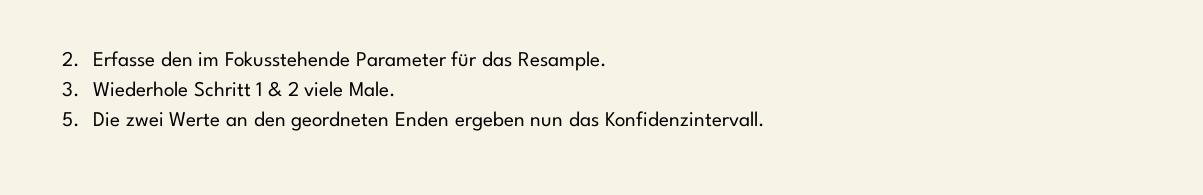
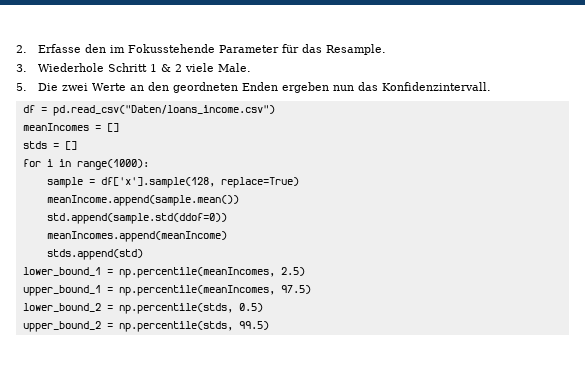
(765, 119) none -> [22,105,275,116] [22,123,119,132] [22,141,77,150] [22,159,149,170] [46,177,299,188] [46,195,239,206] [46,213,227,224] [46,231,227,242] [46,249,143,260] [22,267,305,278] [22,285,311,296] [22,303,263,314] [22,321,269,332] // df = pd.read_csv("Daten/loans_income.csv") // meanIncomes = [] // stds = [] // for i in range(1000): // sample = df['x'].sample(128, replace=True) // meanIncome.append(sample.mean()) // std.append(sample.std(ddof=0)) // meanIncomes.append(meanIncome) // stds.append(std) // lower_bound_1 = np.percentile(meanIncomes, 2.5) // upper_bound_1 = np.percentile(meanIncomes, 97.5) // lower_bound_2 = np.percentile(stds, 0.5) // upper_bound_2 = np.percentile(stds, 99.5)

